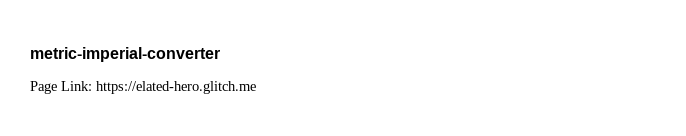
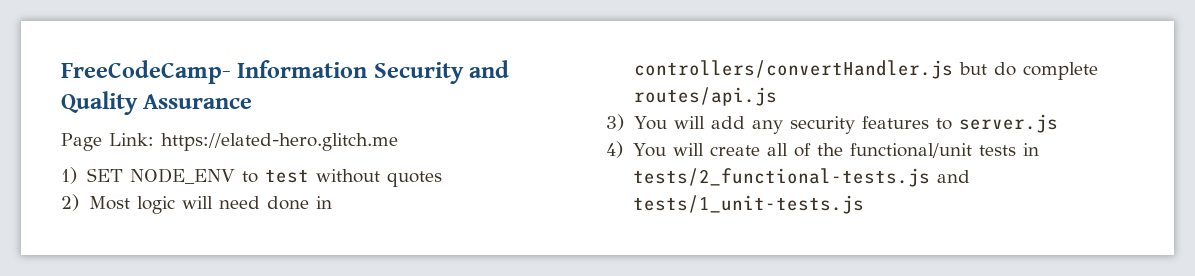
[30,47,220,62] [30,81,256,94] metric-imperial-converter // Page Link: https://elated-hero.glitch.me -> [61,60,510,84] [61,91,253,115] [61,133,398,151] [61,167,442,187] [61,194,332,214] [633,60,1098,80] [633,87,777,106] [606,114,1059,134] [606,141,1040,158] [632,168,970,187] [632,195,864,214] FreeCodeCamp- Information Security and Quality Assurance // Page Link: https://elated-hero.glitch.me // 1) SET NODE_ENV to test without quotes // 2) Most logic will need done in controllers/convertHandler.js but do complete routes/api.js // 3) You will add any security features to server.js // 4) You will create all of the functional/unit tests in tests/2_functional-tests.js and tests/1_unit-tests.js

